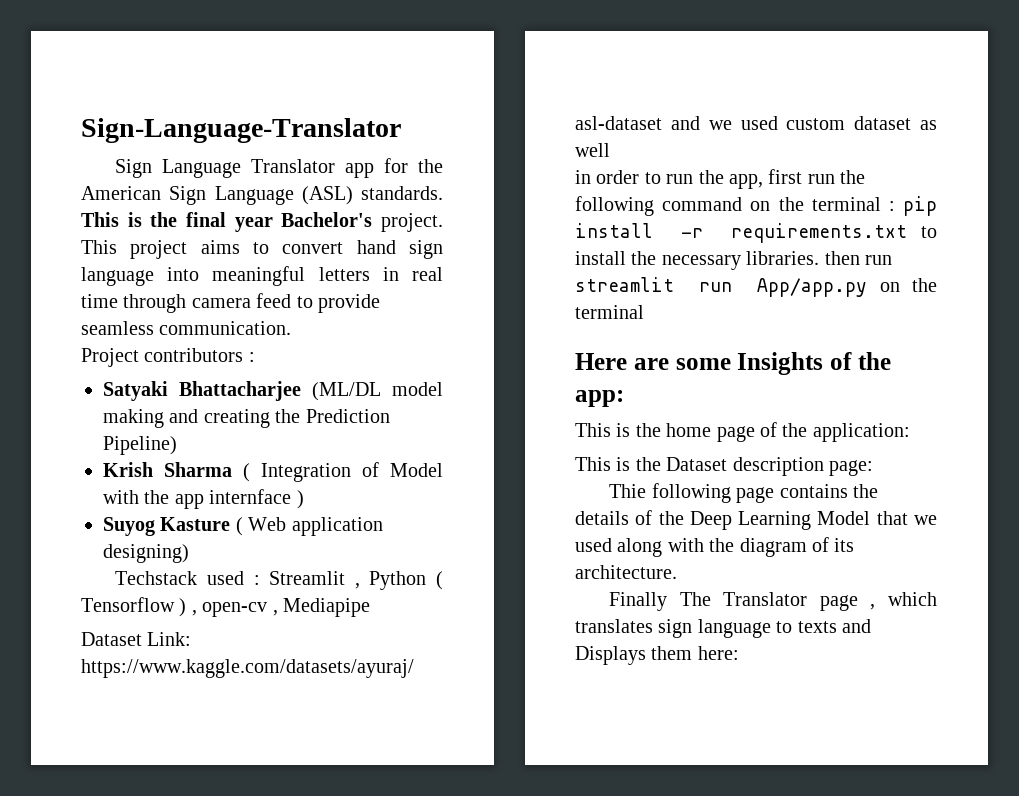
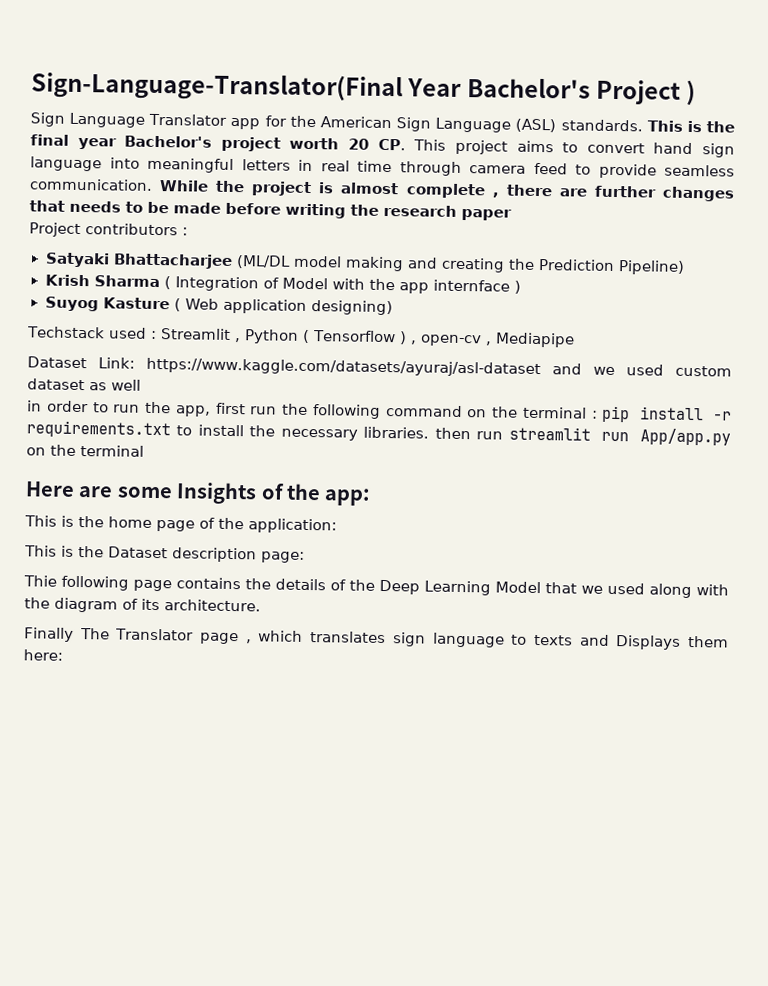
[81,118,401,143] Sign-Language-Translator -> [31,71,697,106] Sign-Language-Translator(Final Year Bachelor's Project )
[381,213,444,232] project. -> [220,136,406,152] project worth 20 CP.
(292, 328) none -> [159,180,735,202] [29,200,512,221] While the project is almost complete , there are further changes that needs to be made before writing the research paper

